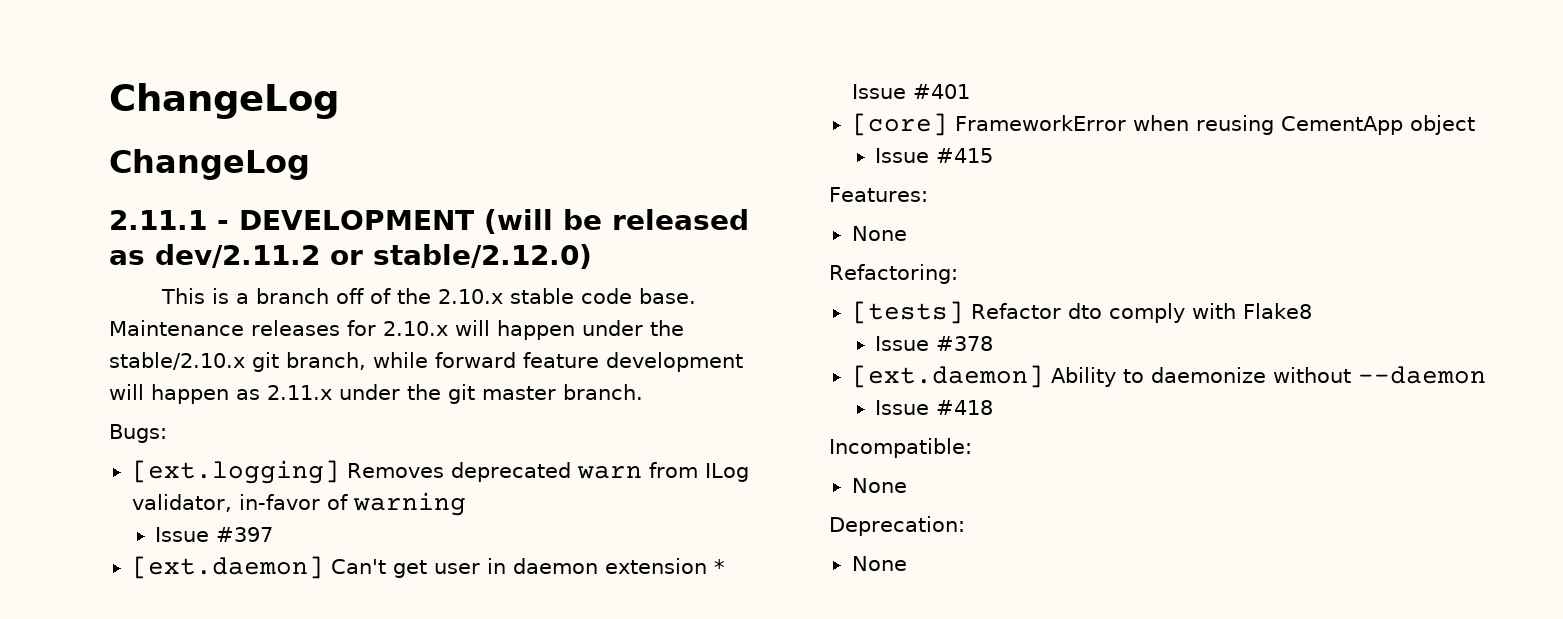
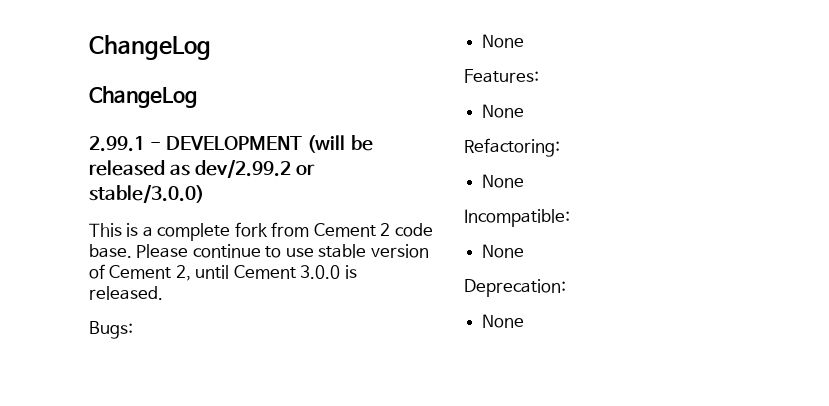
[109,210,207,230] 2.11.1 -> [89,136,145,152] 2.99.1
[155,244,592,269] dev/2.11.2 or stable/2.12.0) -> [195,159,316,178] [89,184,204,203] dev/2.99.2 or stable/3.0.0)
[256,288,697,304] [109,320,684,340] [109,352,743,372] [109,384,643,404] [109,424,167,443] [131,460,749,484] [131,492,466,516] [155,527,274,542] [131,556,725,579] [851,84,970,99] [851,113,1475,136] [875,148,994,163] [829,187,928,202] [851,226,907,241] [829,264,958,284] [851,301,1312,324] [875,336,994,351] [851,365,1486,388] [875,400,994,415] branch off of the 2.10.x stable code base. Maintenance releases for 2.10.x will happen under the stable/2.10.x git branch, while forward feature development will happen as 2.11.x under the git master branch. // Bugs: // [ext.logging] Removes deprecated warn from ILog validator, in-favor of warning // Issue #397 // [ext.daemon] Can't get user in daemon extension * Issue #401 // [core] FrameworkError when reusing CementApp object // Issue #415 // Features: // None // Refactoring: // [tests] Refactor dto comply with Flake8 // Issue #378 // [ext.daemon] Ability to daemonize without --daemon // Issue #418 -> [157,222,433,241] [89,244,429,258] [89,264,357,281] [89,286,163,300] [89,321,133,339] [482,34,525,48] [464,69,539,83] [482,104,525,118] [464,138,560,157] [482,174,525,188] complete fork from Cement 2 code base. Please continue to use stable version of Cement 2, until Cement 3.0.0 is released. // Bugs: // None // Features: // None // Refactoring: // None

